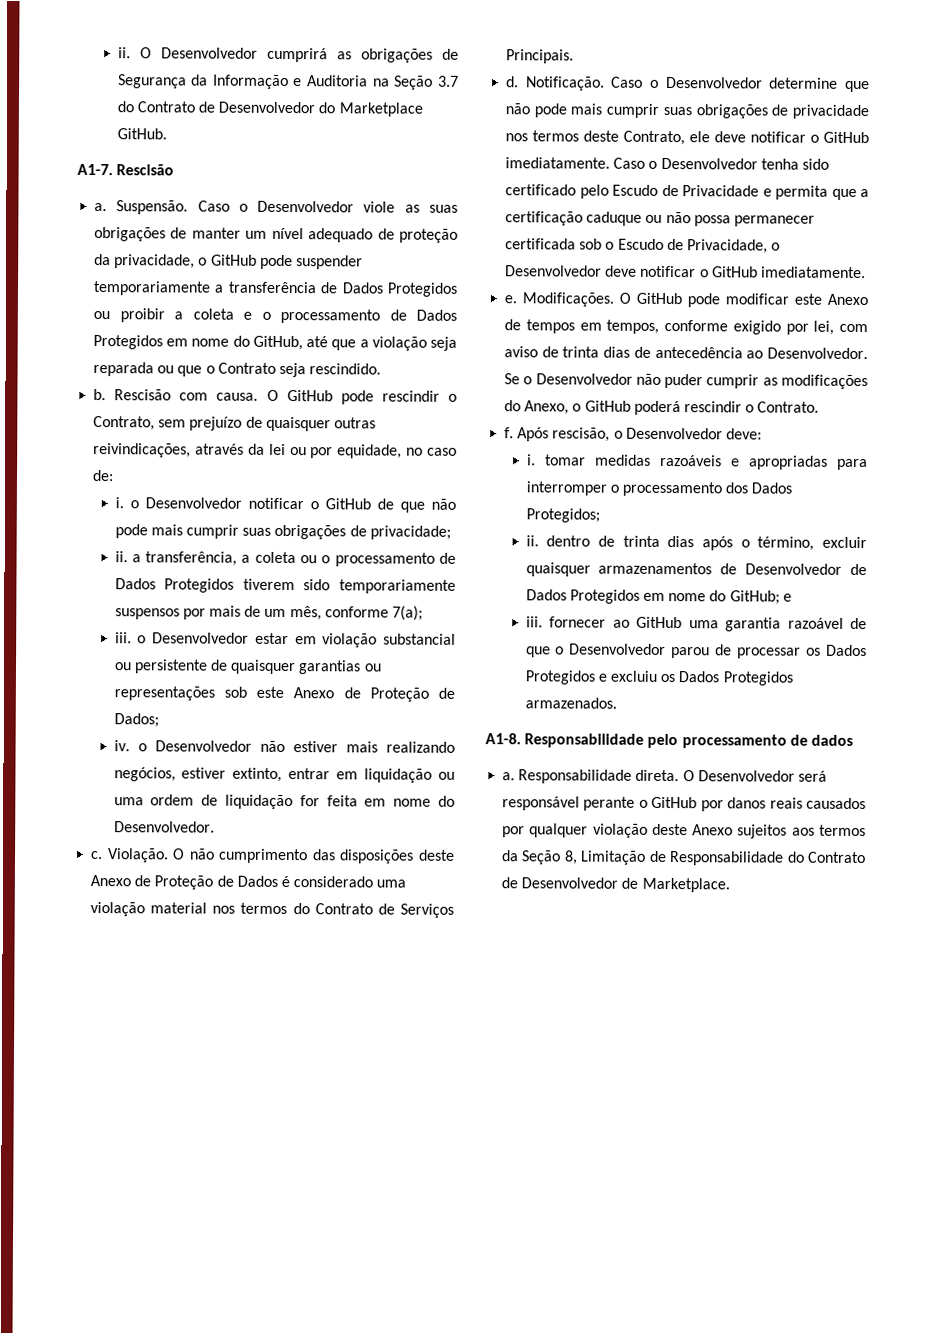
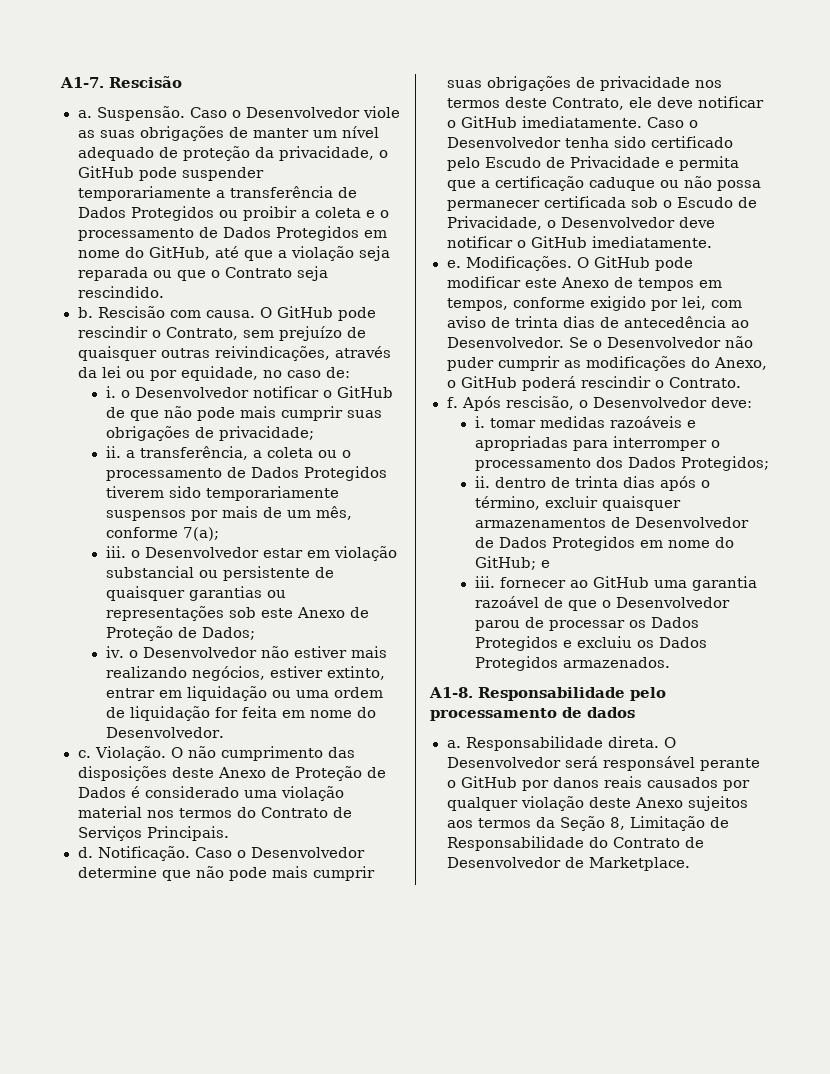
[117,47,459,63] [117,74,459,90] [116,101,423,117] [116,128,167,140] ii. O Desenvolvedor cumprirá as obrigações de Segurança da Informação e Auditoria na Seção 3.7 do Contrato de Desenvolvedor do Marketplace GitHub. // -> (60, 82) none

